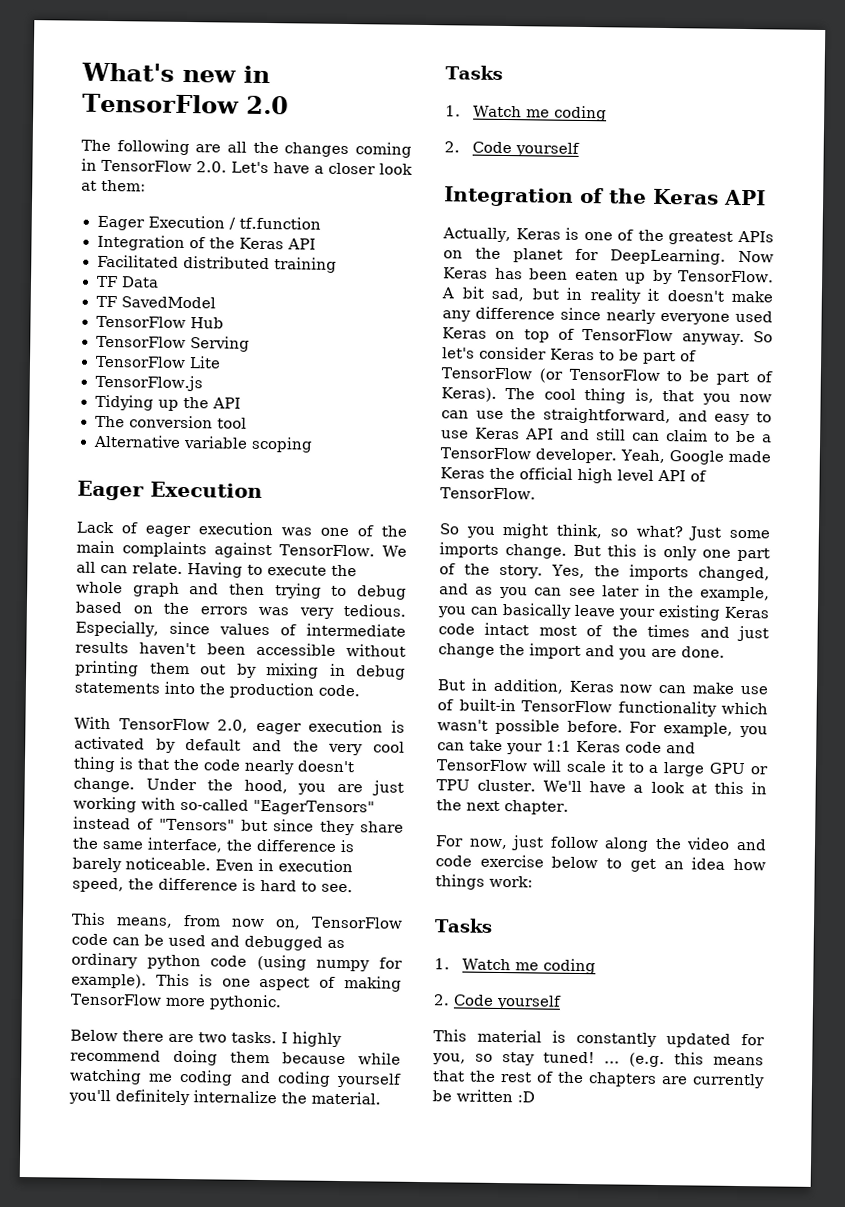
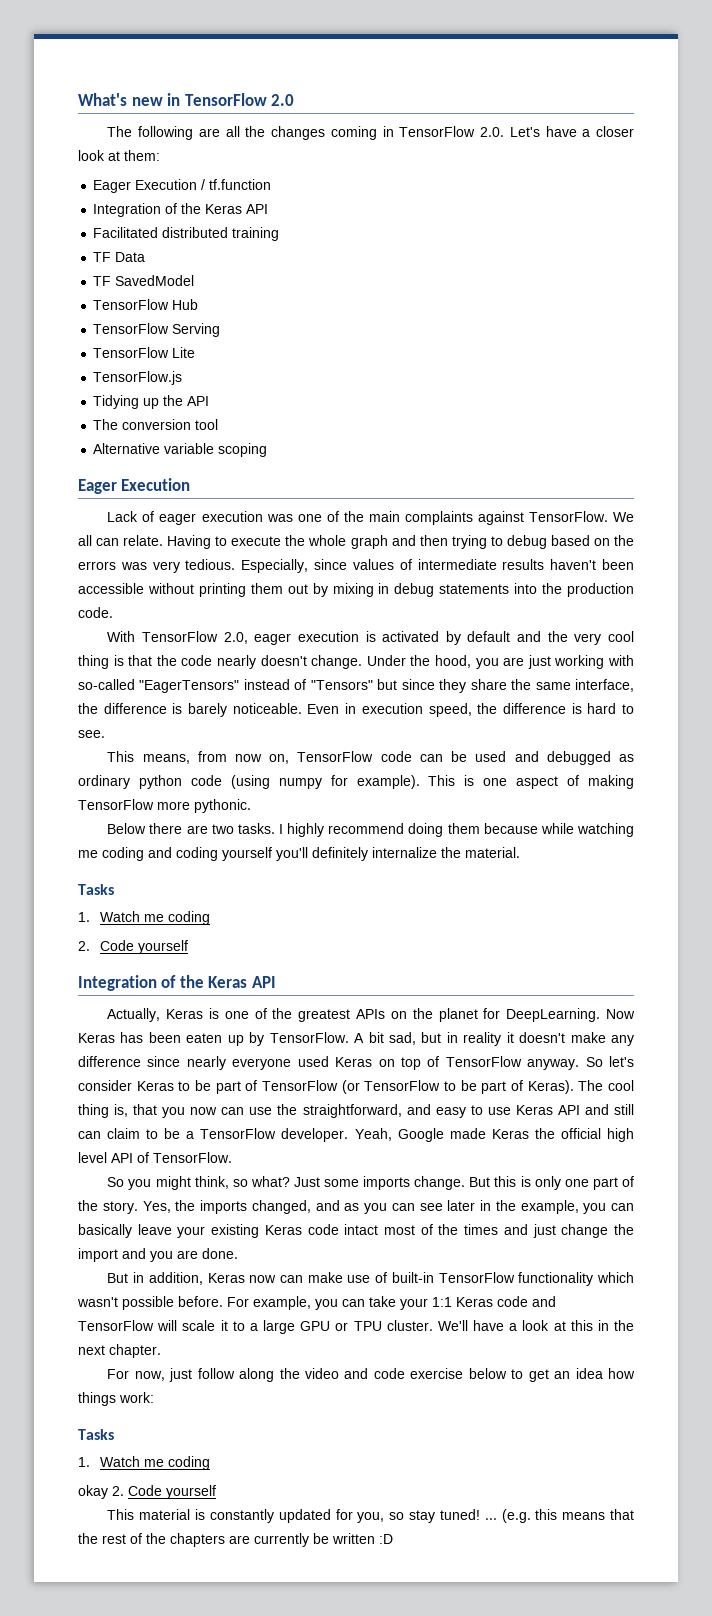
(596, 966) none -> [78,1485,108,1499] okay

